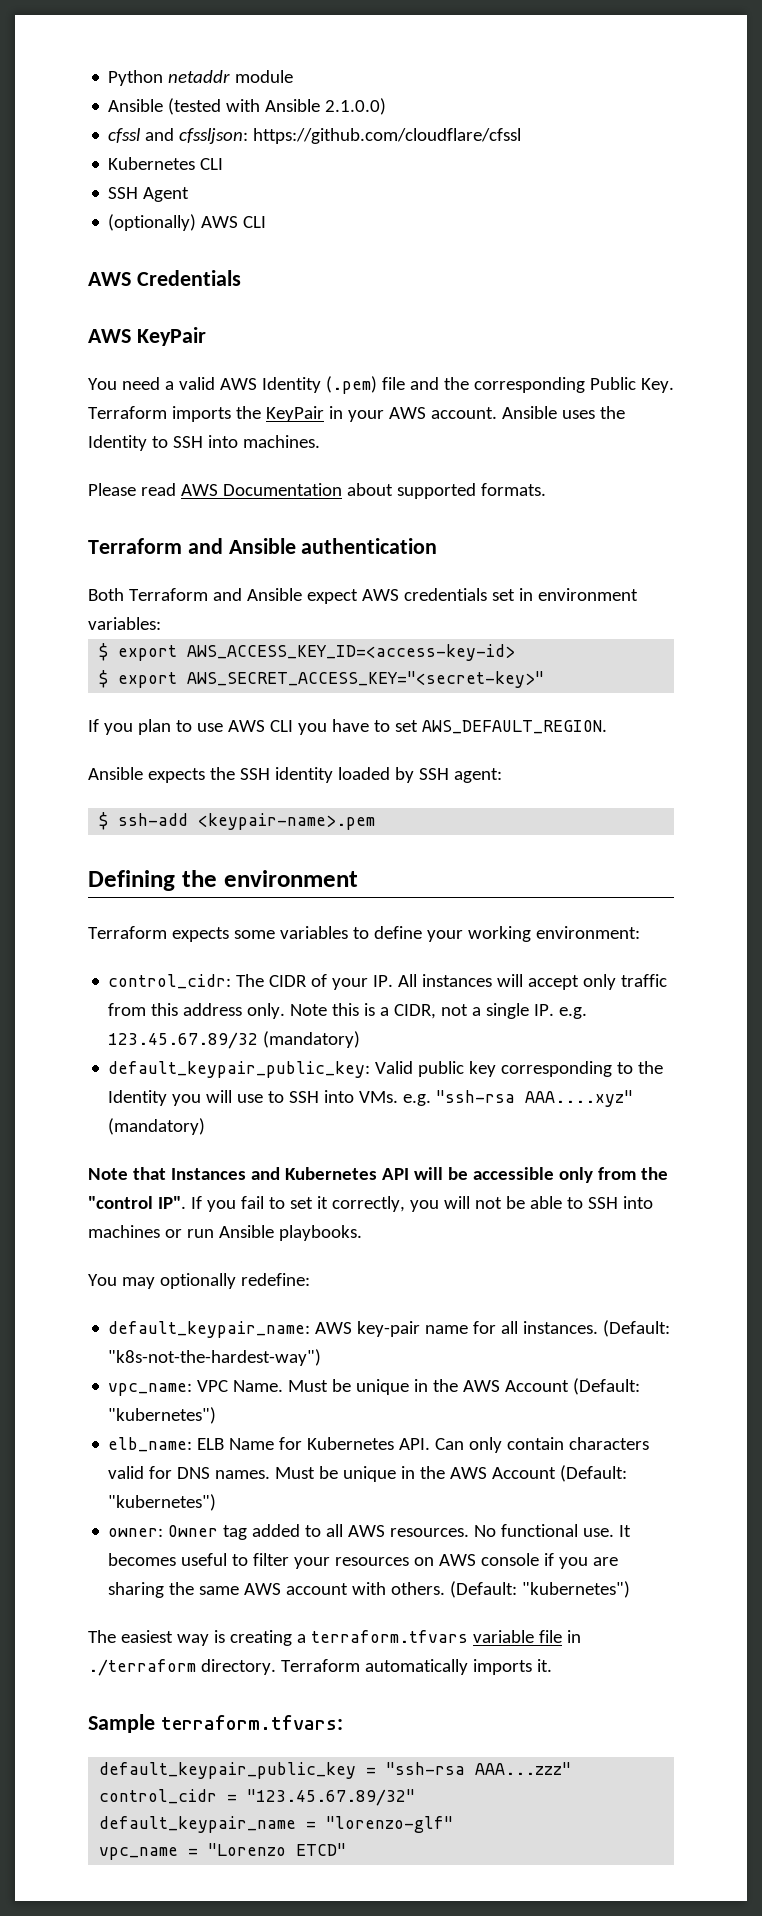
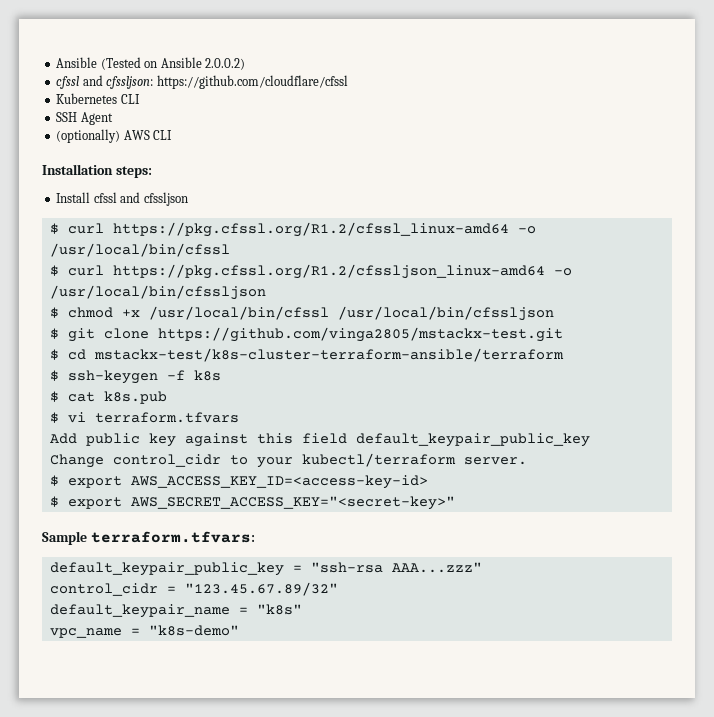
[108,70,294,86] [108,98,387,115] Python netaddr module // Ansible (tested with Ansible 2.1.0.0) -> [56,57,246,70] Ansible (Tested on Ansible 2.0.0.2)
[88,270,241,286] [88,327,206,346] [88,376,674,394] [88,406,625,422] [88,435,320,451] [88,483,546,499] [88,538,438,554] [88,588,638,604] [88,617,161,630] AWS Credentials // AWS KeyPair // You need a valid AWS Identity (.pem) file and the corresponding Public Key. Terraform imports the KeyPair in your AWS account. Ansible uses the Identity to SSH into machines. // Please read AWS Documentation about supported formats. // Terraform and Ansible authentication // Both Terraform and Ansible expect AWS credentials set in environment variables: -> [42,164,152,178] [56,192,188,206] [49,222,536,237] [49,243,230,257] [49,264,572,279] [49,285,266,300] [49,306,554,321] [49,327,563,342] [49,348,564,362] [49,370,221,384] [49,391,167,404] [49,412,239,423] [49,433,590,447] [49,453,527,468] Installation steps: // Install cfssl and cfssljson // $ curl https://pkg.cfssl.org/R1.2/cfssl_linux-amd64 -o /usr/local/bin/cfssl // $ curl https://pkg.cfssl.org/R1.2/cfssljson_linux-amd64 -o /usr/local/bin/cfssljson // $ chmod +x /usr/local/bin/cfssl /usr/local/bin/cfssljson // $ git clone https://github.com/vinga2805/mstackx-test.git // $ cd mstackx-test/k8s-cluster-terraform-ansible/terraform // $ ssh-keygen -f k8s // $ cat k8s.pub // $ vi terraform.tfvars // Add public key against this field default_keypair_public_key // Change control_cidr to your kubectl/terraform server.
[88,719,607,735] [88,767,502,783] [99,812,376,830] [88,870,358,891] [88,926,640,942] [108,974,668,990] [108,1003,588,1019] [108,1031,361,1049] [108,1061,664,1078] [108,1090,634,1107] [108,1118,206,1135] [88,1167,668,1183] [88,1196,653,1212] [88,1225,362,1241] [88,1273,310,1289] [108,1320,671,1338] [108,1349,322,1366] [108,1378,641,1396] [108,1407,217,1424] [108,1437,650,1453] [108,1465,628,1482] [108,1494,217,1511] [108,1524,632,1540] [108,1553,619,1569] [108,1581,631,1598] [88,1630,581,1646] [88,1659,552,1676] // If you plan to use AWS CLI you have to set AWS_DEFAULT_REGION. // Ansible expects the SSH identity loaded by SSH agent: // $ ssh-add <keypair-name>.pem // Defining the environment // Terraform expects some variables to define your working environment: // control_cidr: The CIDR of your IP. All instances will accept only traffic from this address only. Note this is a CIDR, not a single IP. e.g. 123.45.67.89/32 (mandatory) // default_keypair_public_key: Valid public key corresponding to the Identity you will use to SSH into VMs. e.g. "ssh-rsa AAA....xyz" (mandatory) // Note that Instances and Kubernetes API will be accessible only from the "control IP". If you fail to set it correctly, you will not be able to SSH into machines or run Ansible playbooks. // You may optionally redefine: // default_keypair_name: AWS key-pair name for all instances. (Default: "k8s-not-the-hardest-way") // vpc_name: VPC Name. Must be unique in the AWS Account (Default: "kubernetes") // elb_name: ELB Name for Kubernetes API. Can only contain characters valid for DNS names. Must be unique in the AWS Account (Default: "kubernetes") // owner: Owner tag added to all AWS resources. No functional use. It becomes useful to filter your resources on AWS console if you are sharing the same AWS account with others. (Default: "kubernetes") // The easiest way is creating a terraform.tfvars variable file in ./terraform directory. Terraform automatically imports it. -> (455, 503) none
[326,1816,454,1833] "lorenzo-glf" -> [256,604,302,615] "k8s"
[208,1843,347,1856] "Lorenzo ETCD" -> [148,625,239,636] "k8s-demo"

